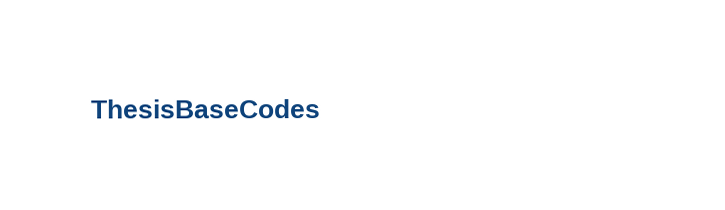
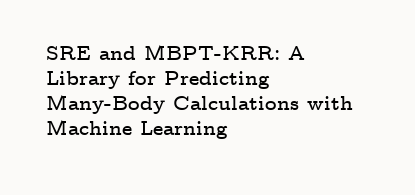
[90,99,321,119] ThesisBaseCodes -> [46,44,305,60] [46,71,270,89] [46,94,353,114] [46,119,228,139] SRE and MBPT-KRR: A Library for Predicting Many-Body Calculations with Machine Learning

